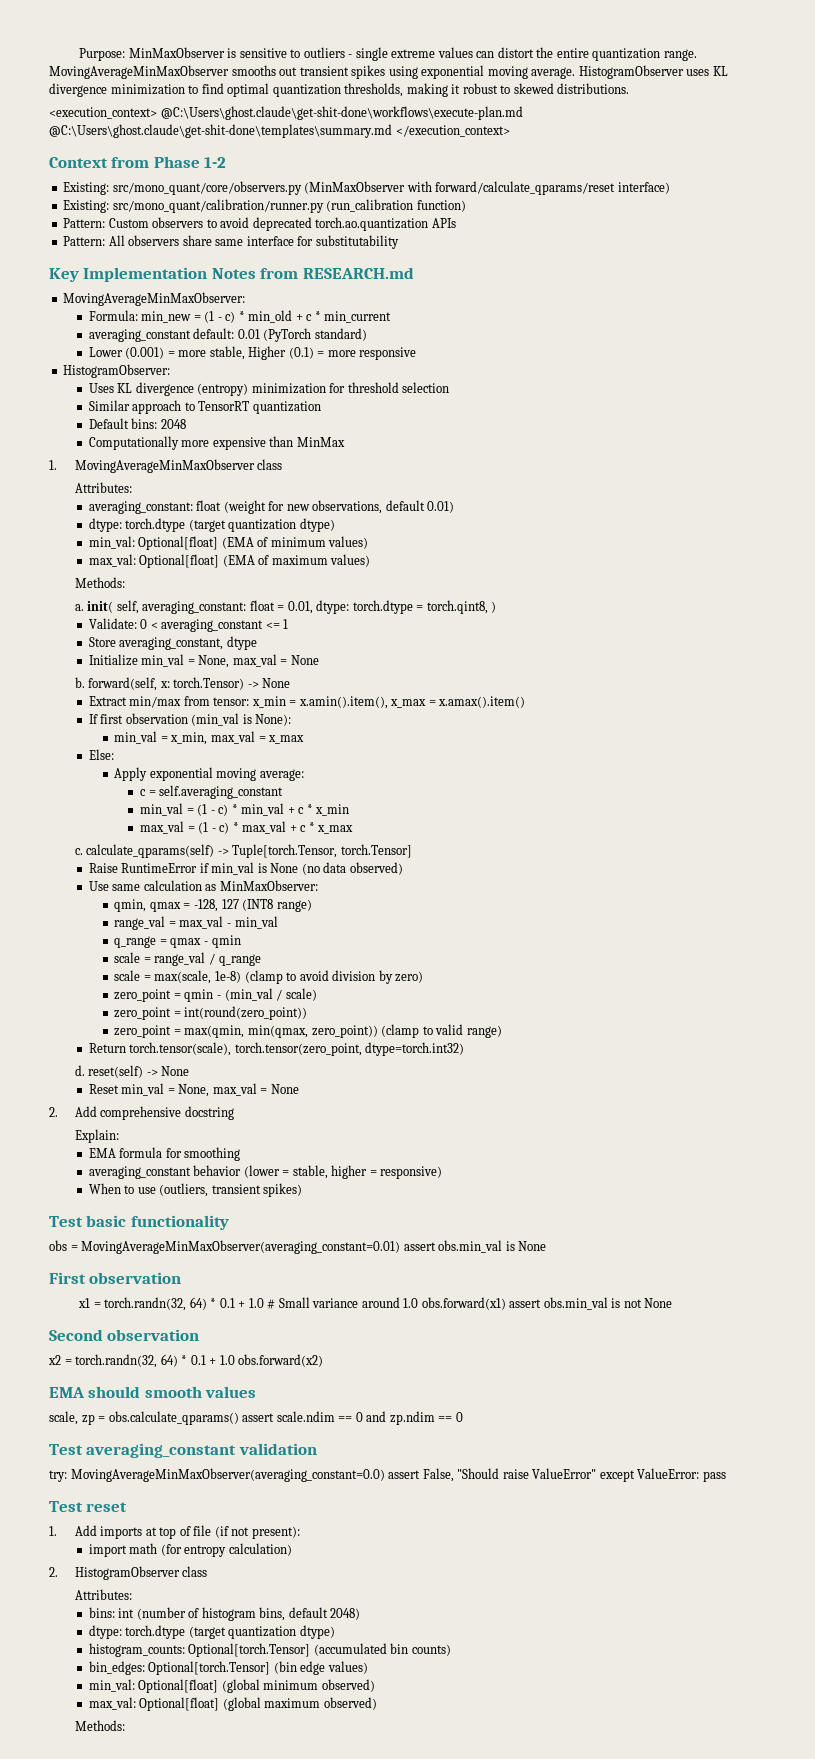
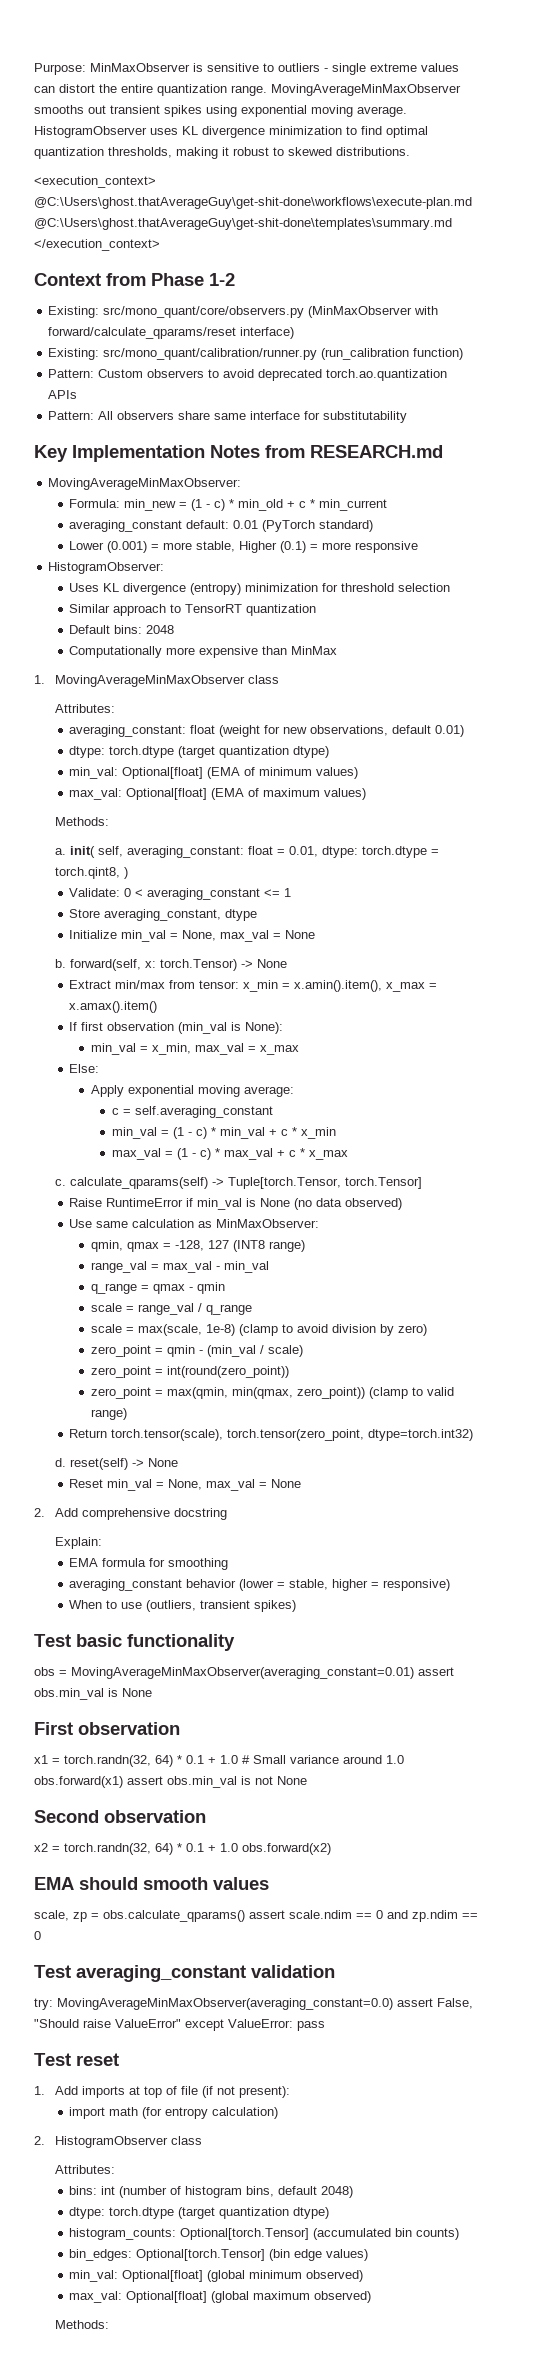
[160,106,523,120] [49,124,392,138] @C:\Users\ghost.claude\get-shit-done\workflows\execute-plan.md @C:\Users\ghost.claude\get-shit-done\templates\summary.md -> [34,197,472,209] [34,218,452,230] @C:\Users\ghost.thatAverageGuy\get-shit-done\workflows\execute-plan.md @C:\Users\ghost.thatAverageGuy\get-shit-done\templates\summary.md

